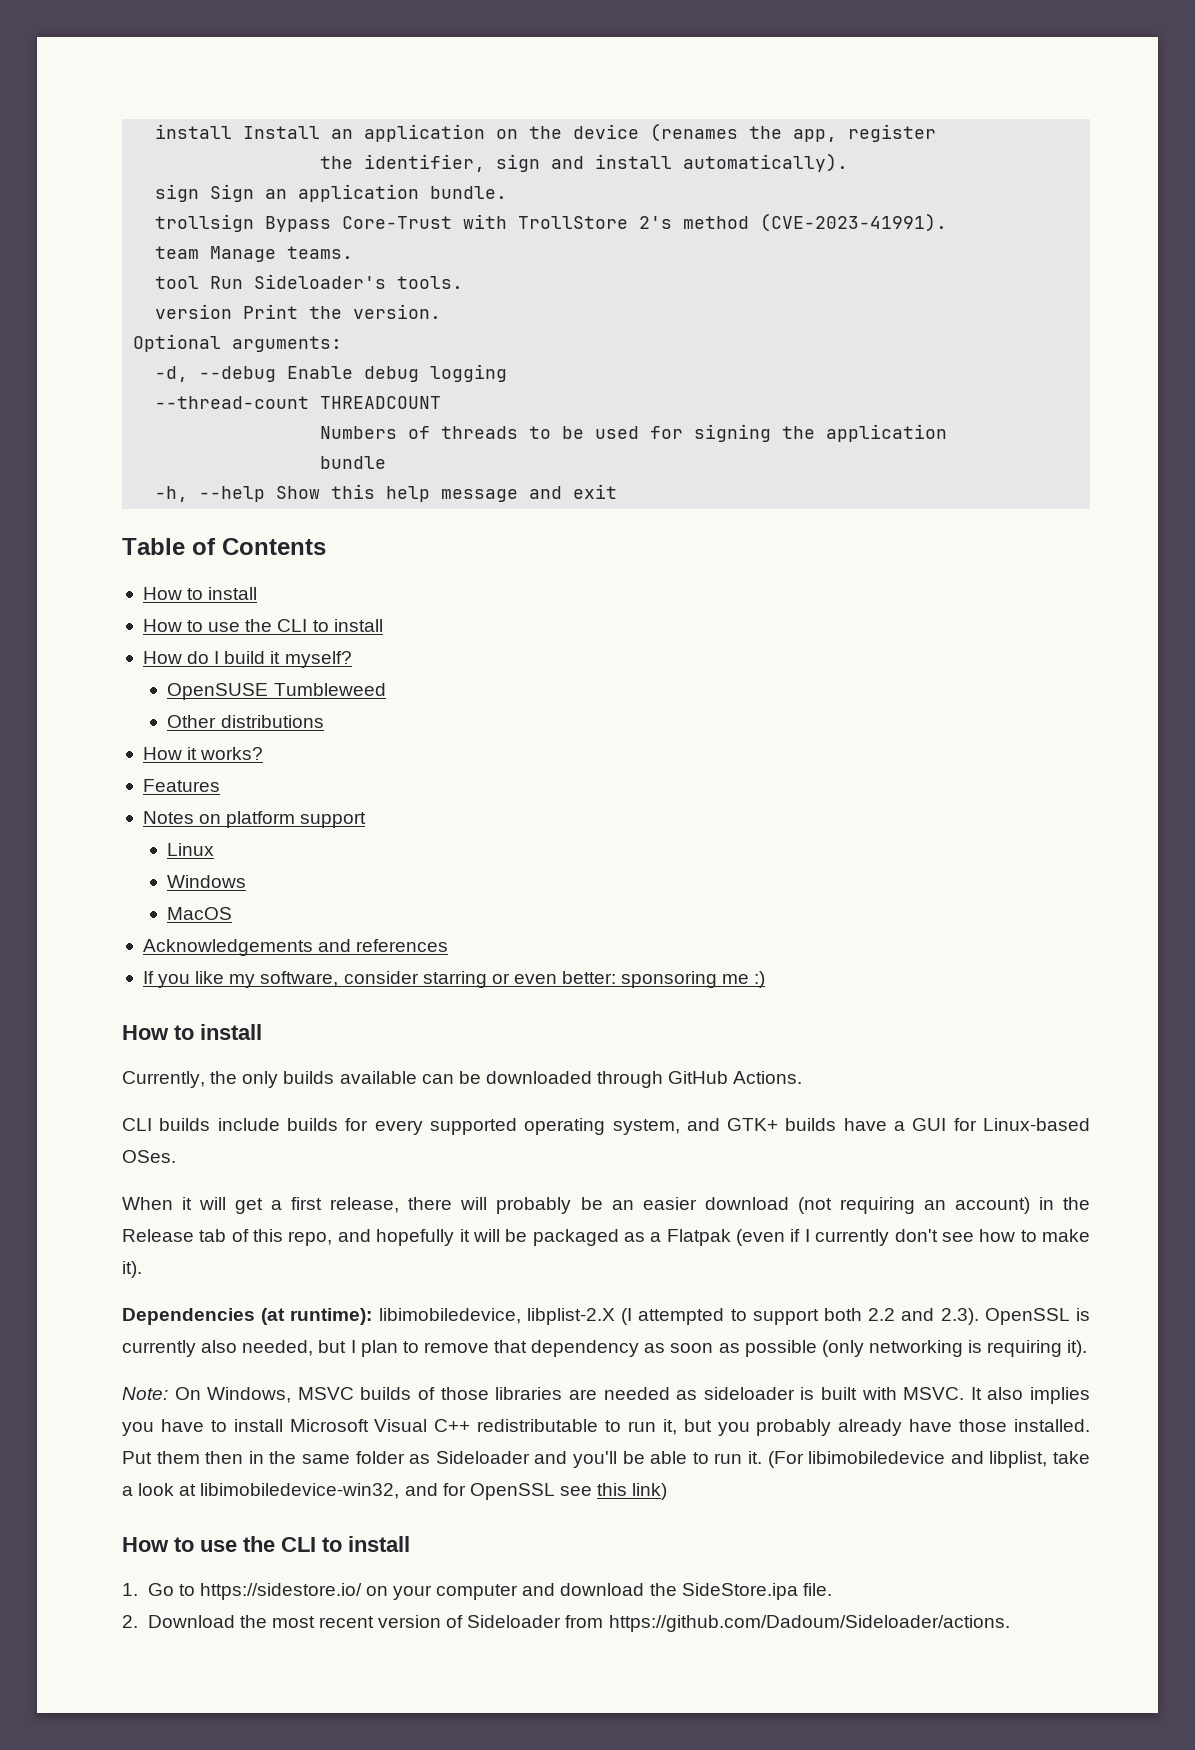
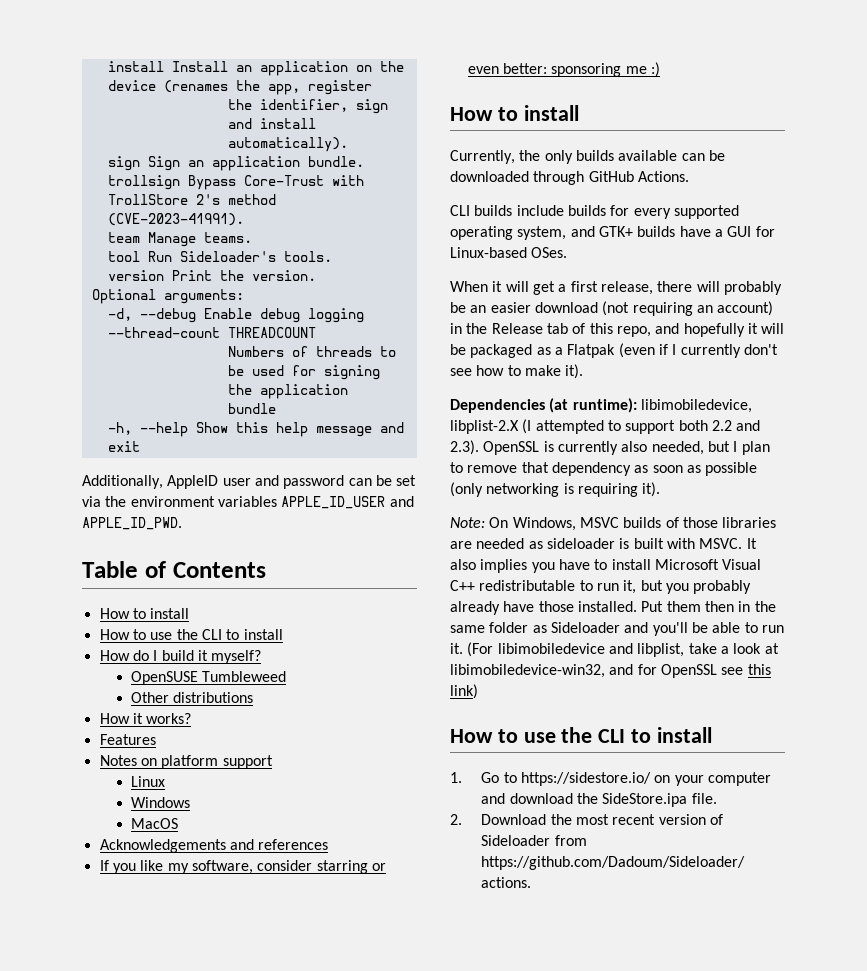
(618, 491) none -> [82,475,417,489] [82,496,414,509] [82,517,182,530] // Additionally, AppleID user and password can be set via the environment variables APPLE_ID_USER and APPLE_ID_PWD.

